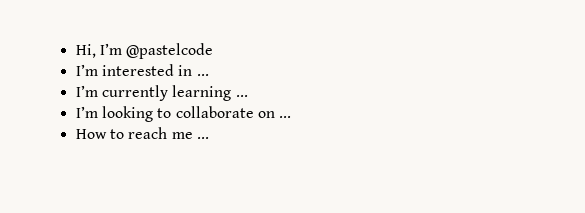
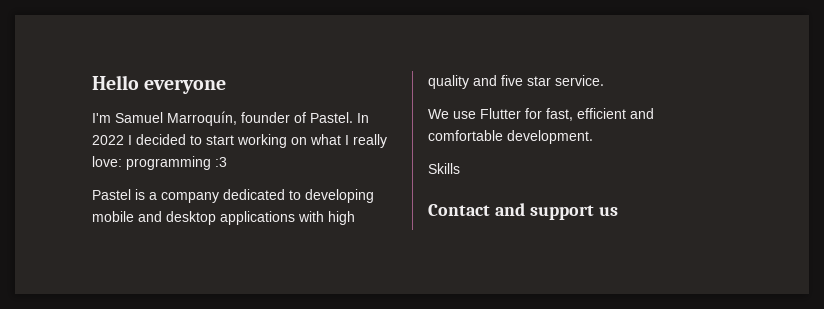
[75,43,214,59] [75,64,209,76] [75,85,248,101] [75,106,292,122] [75,127,209,139] Hi, I’m @pastelcode // I’m interested in ... // I’m currently learning ... // I’m looking to collaborate on ... // How to reach me ... -> [92,75,227,94] [92,111,369,126] [92,134,387,148] [92,156,227,170] [92,189,374,203] [92,211,355,225] [428,75,604,89] [428,108,654,121] [428,130,593,144] [428,163,460,174] [428,203,618,220] Hello everyone // I'm Samuel Marroquín, founder of Pastel. In 2022 I decided to start working on what I really love: programming :3 // Pastel is a company dedicated to developing mobile and desktop applications with high quality and five star service. // We use Flutter for fast, efficient and comfortable development. // Skills // Contact and support us

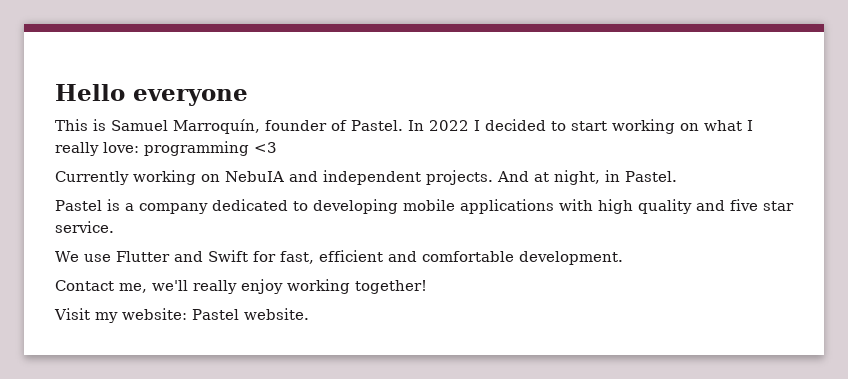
[92,113,111,123] I'm -> [55,119,106,131] This is
[215,157,227,167] :3 -> [254,142,277,153] [55,170,677,185] <3 // Currently working on NebuIA and independent projects. And at night, in Pastel.
[138,211,216,225] and desktop -> (455, 205) none
(521, 113) none -> [173,250,248,262] and Swift
[428,163,460,174] [428,203,618,220] Skills // Contact and support us -> [55,279,427,294] [54,308,309,323] Contact me, we'll really enjoy working together! // Visit my website: Pastel website.

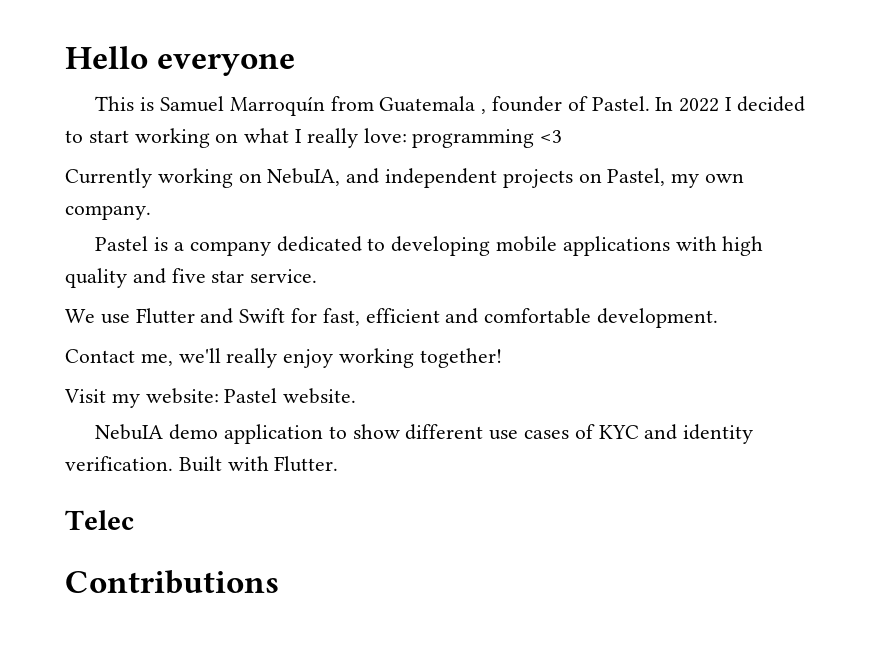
[173,119,260,134] Marroquín, -> [229,96,487,116] Marroquín from Guatemala ,
[225,171,284,182] NebuIA -> [267,168,341,186] NebuIA,
[426,170,677,185] projects. And at night, in Pastel. -> [502,168,745,188] [65,205,151,220] projects on Pastel, my own company.
(309, 314) none -> [95,424,754,444] [65,456,339,472] [65,510,134,530] [65,570,279,594] // NebuIA demo application to show different use cases of KYC and identity verification. Built with Flutter. // Telec // Contributions

